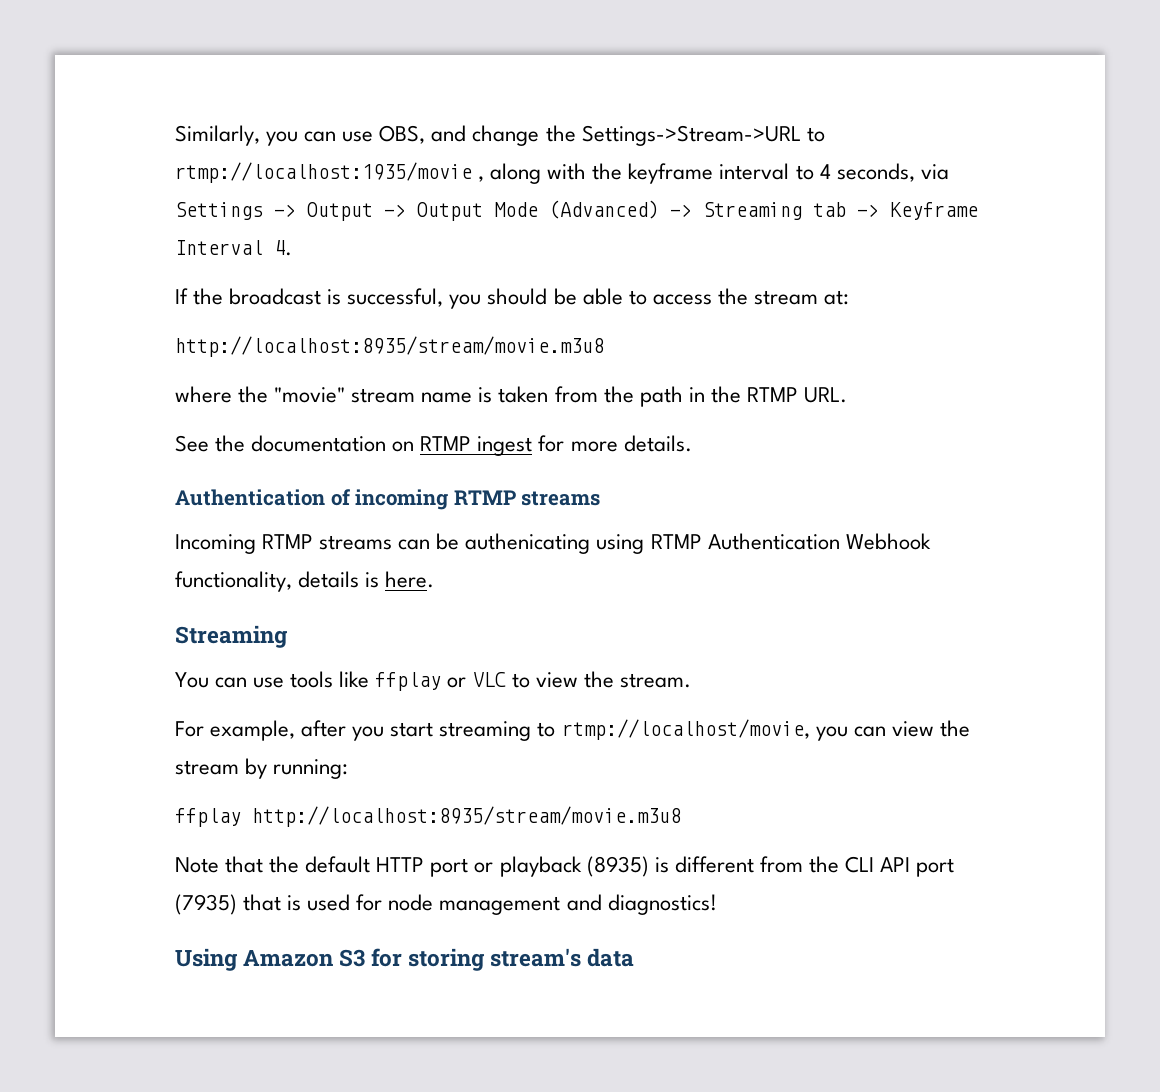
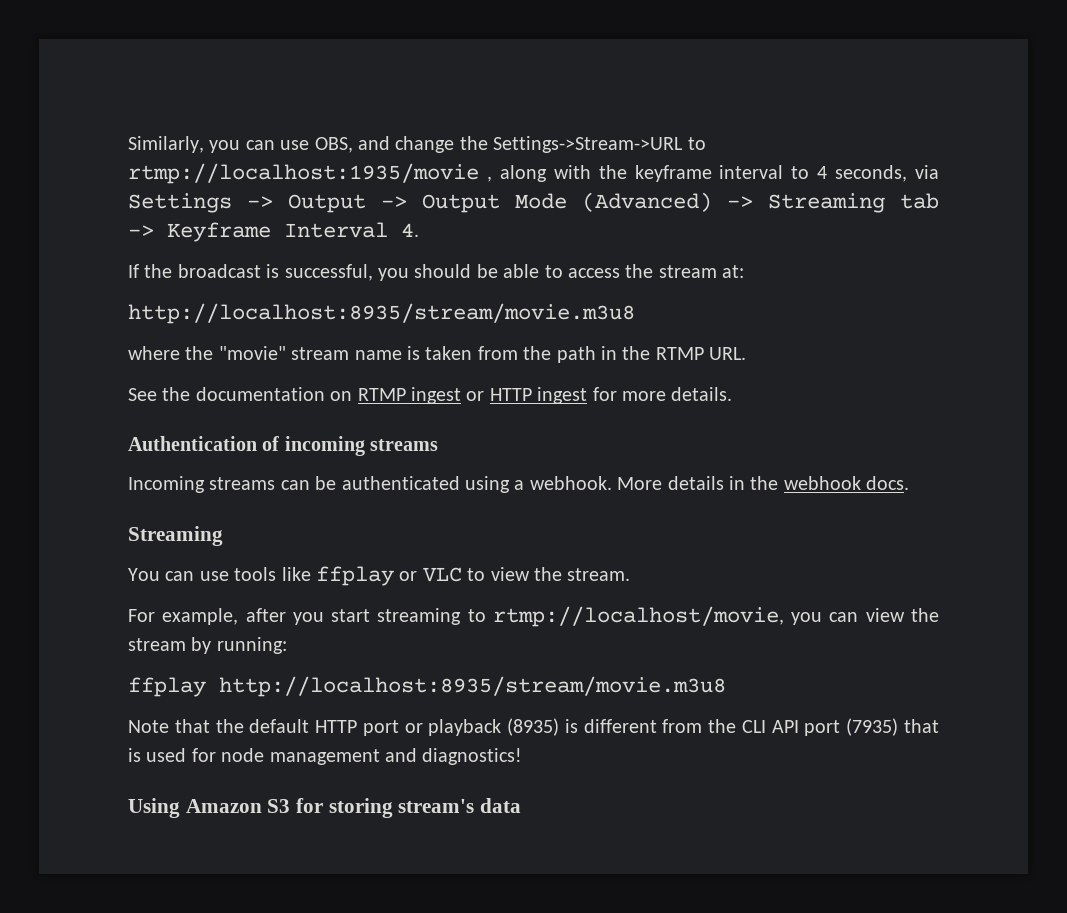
(533, 446) none -> [466,387,588,404] or HTTP ingest
[453,490,516,505] RTMP -> (365, 446) none
[262,534,314,549] RTMP -> (205, 484) none
[465,533,931,554] [175,571,435,592] authenicating using RTMP Authentication Webhook functionality, details is here. -> [341,476,910,493] authenticated using a webhook. More details in the webhook docs.

